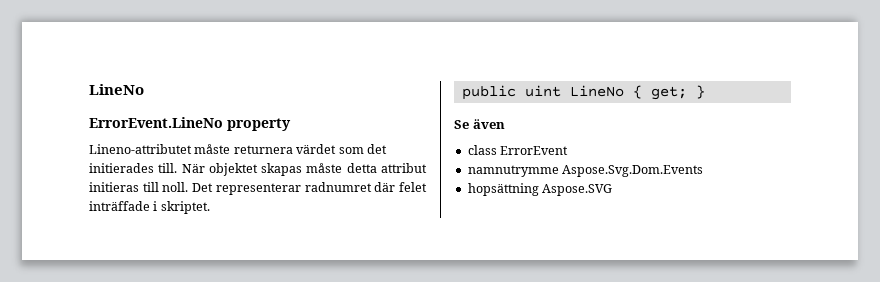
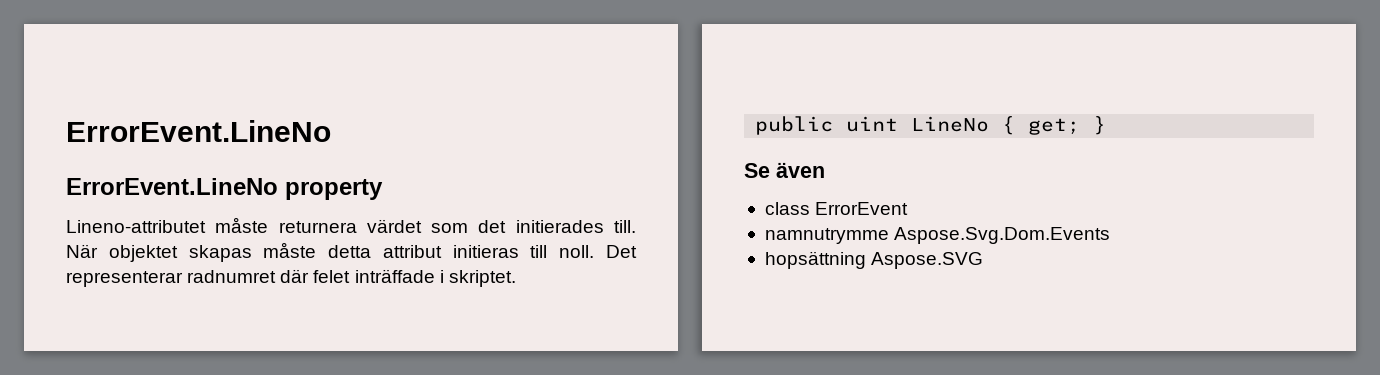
[89,84,144,95] LineNo -> [66,120,331,142] ErrorEvent.LineNo

